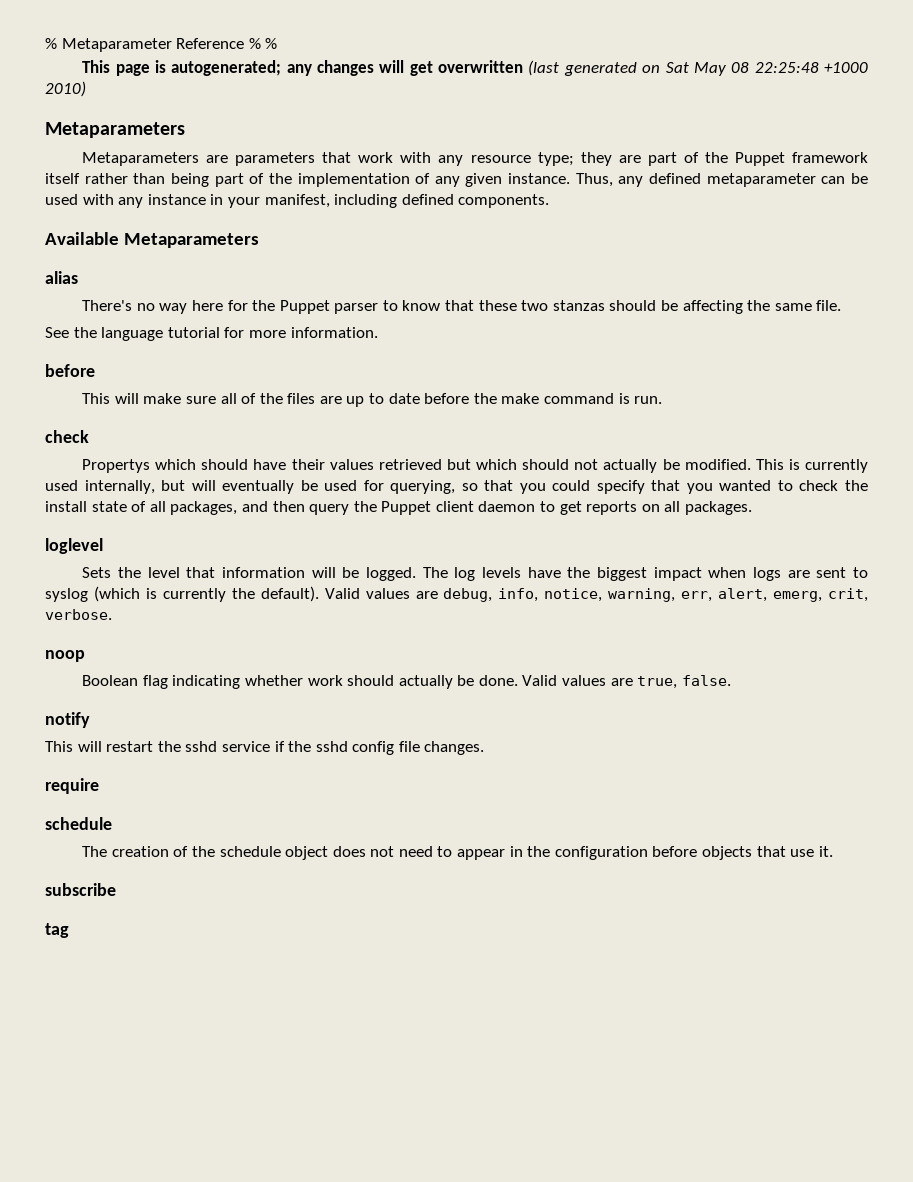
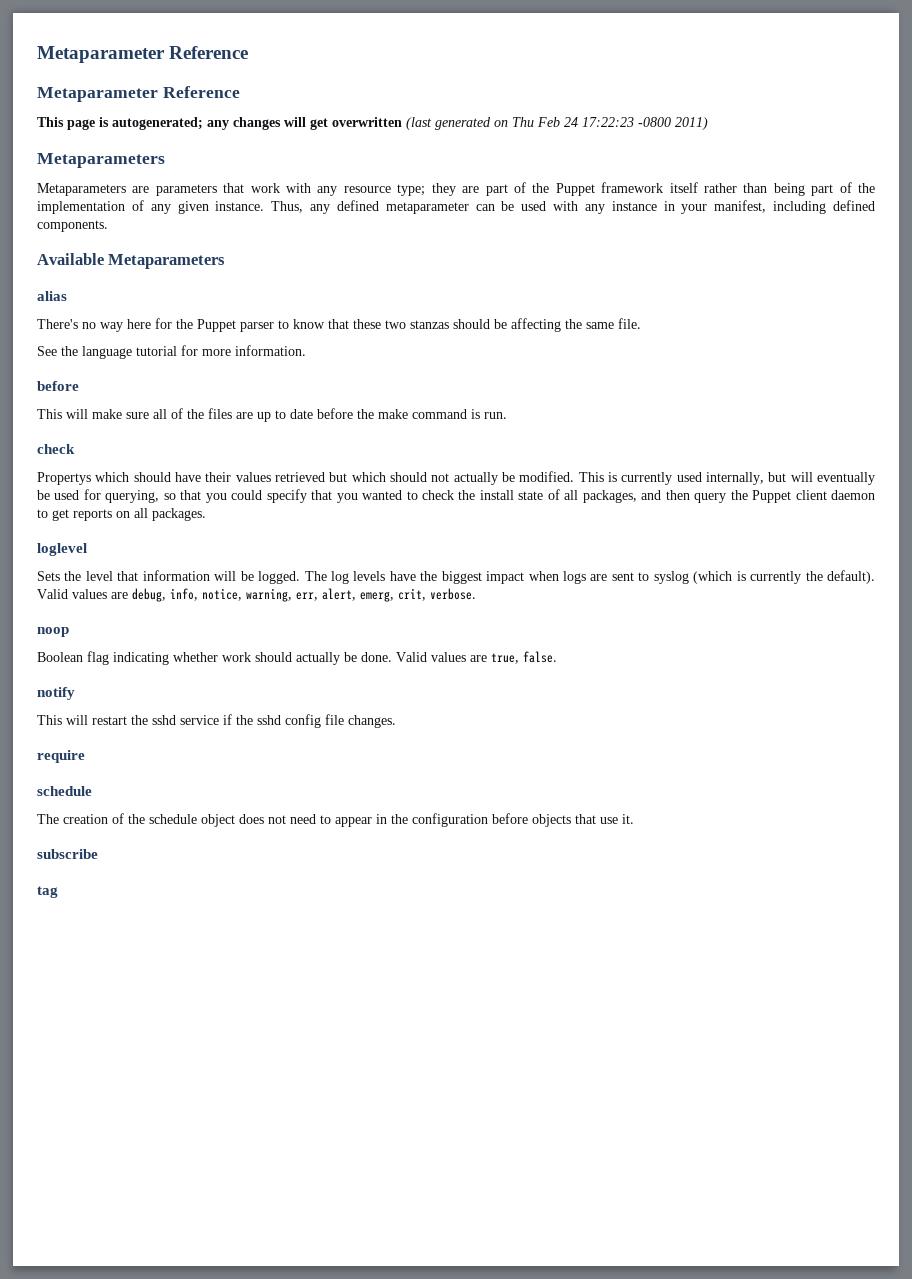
[45,38,278,52] % Metaparameter Reference % % -> [37,46,249,63] [37,86,240,102] Metaparameter Reference // Metaparameter Reference
[665,62,868,76] [45,81,86,97] Sat May 08 22:25:48 +1000 2010) -> [512,117,708,130] Thu Feb 24 17:22:23 -0800 2011)

